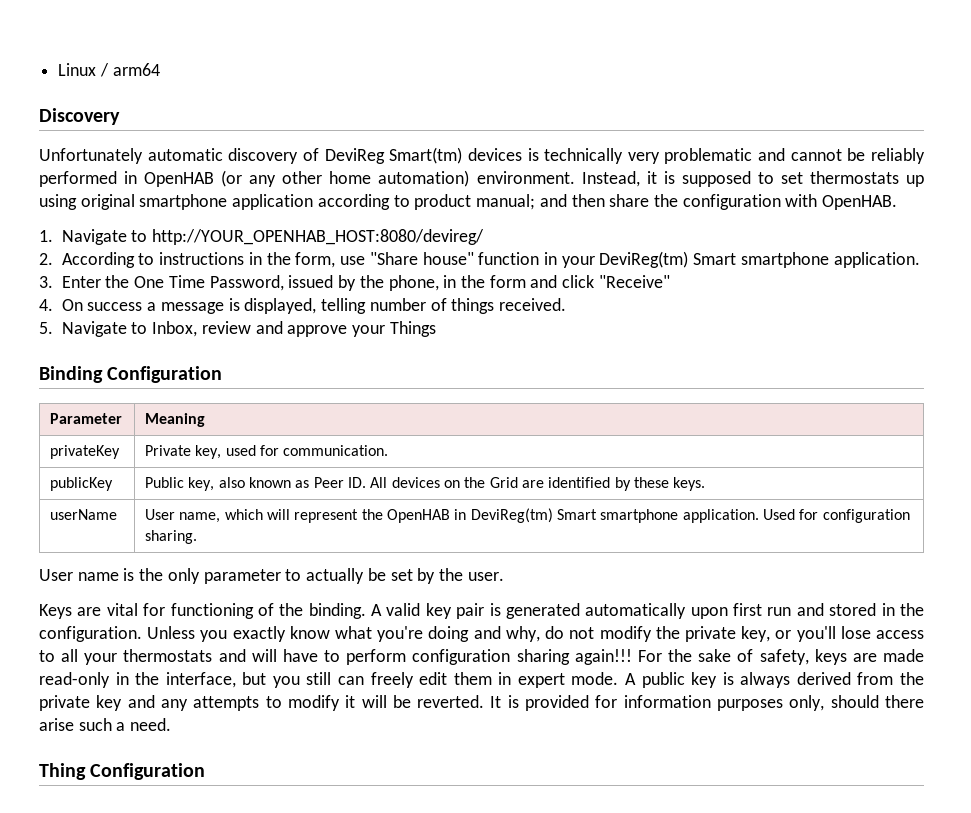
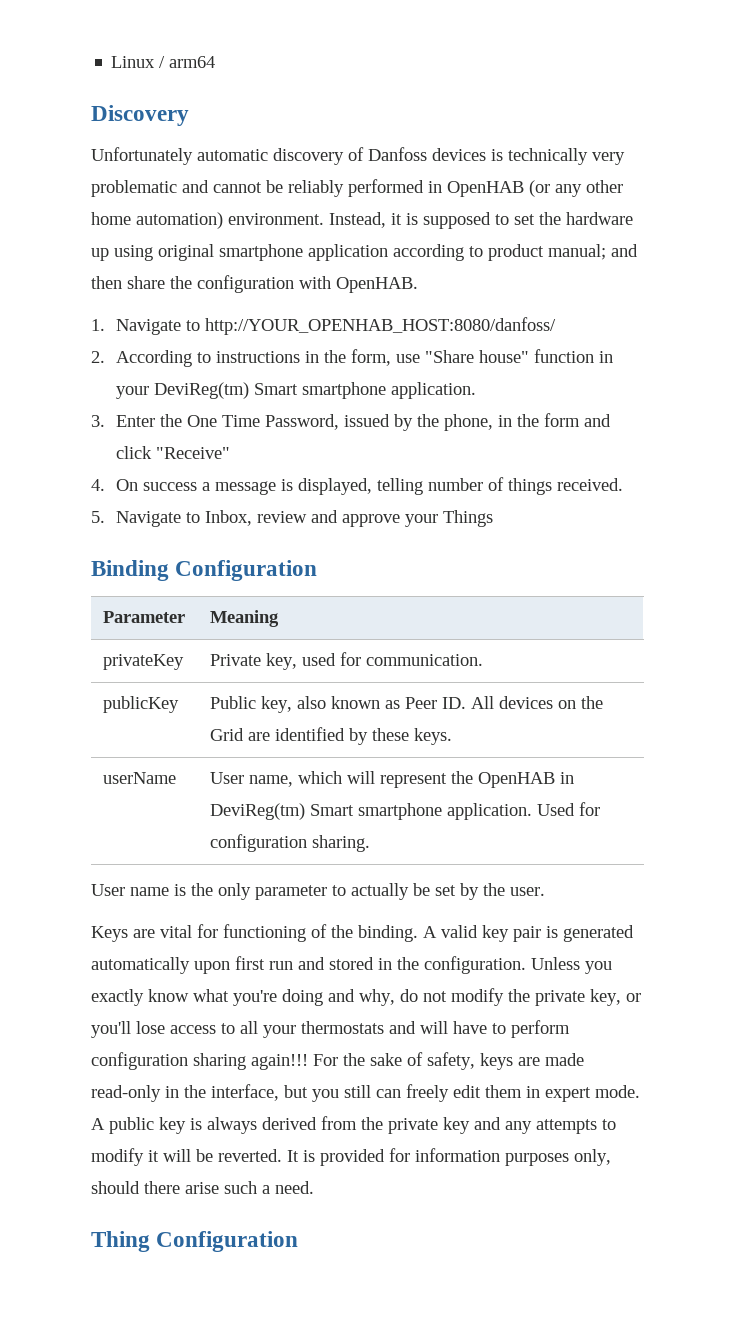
[324,147,463,164] DeviReg Smart(tm) -> [368,147,427,161] Danfoss
[809,171,899,184] thermostats -> [539,212,633,225] the hardware
[152,229,485,245] http://YOUR_OPENHAB_HOST:8080/devireg/ -> [204,317,556,335] http://YOUR_OPENHAB_HOST:8080/danfoss/

